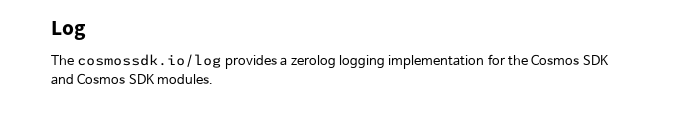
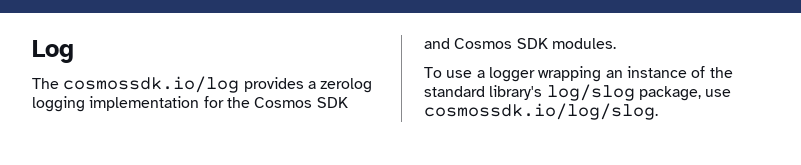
(214, 79) none -> [424,66,733,82] [424,84,732,101] [424,103,658,120] // To use a logger wrapping an instance of the standard library's log/slog package, use cosmossdk.io/log/slog.

